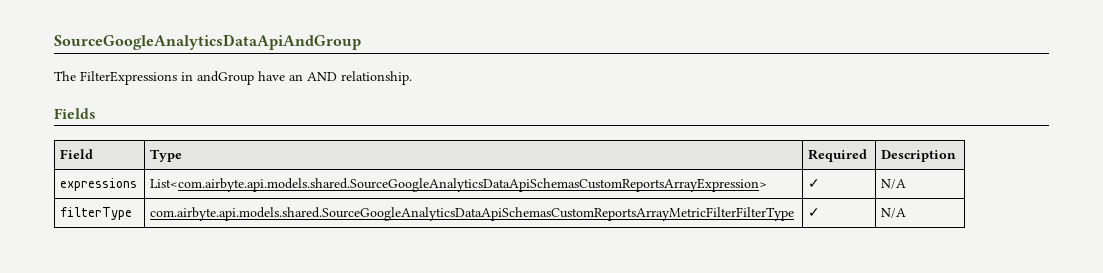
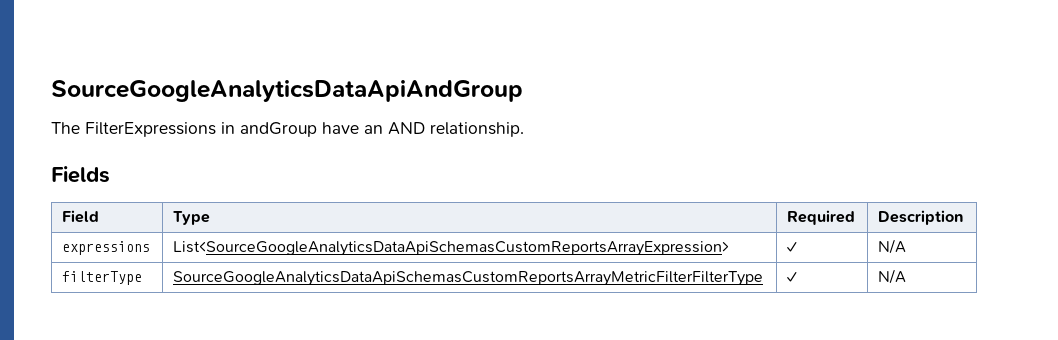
[150,178,768,192] List<com.airbyte.api.models.shared.SourceGoogleAnalyticsDataApiSchemasCustomReportsArrayExpression> -> [173,241,730,256] List<SourceGoogleAnalyticsDataApiSchemasCustomReportsArrayExpression>
[150,207,795,221] com.airbyte.api.models.shared.SourceGoogleAnalyticsDataApiSchemasCustomReportsArrayMetricFilterFilterType -> [173,271,764,286] SourceGoogleAnalyticsDataApiSchemasCustomReportsArrayMetricFilterFilterType

